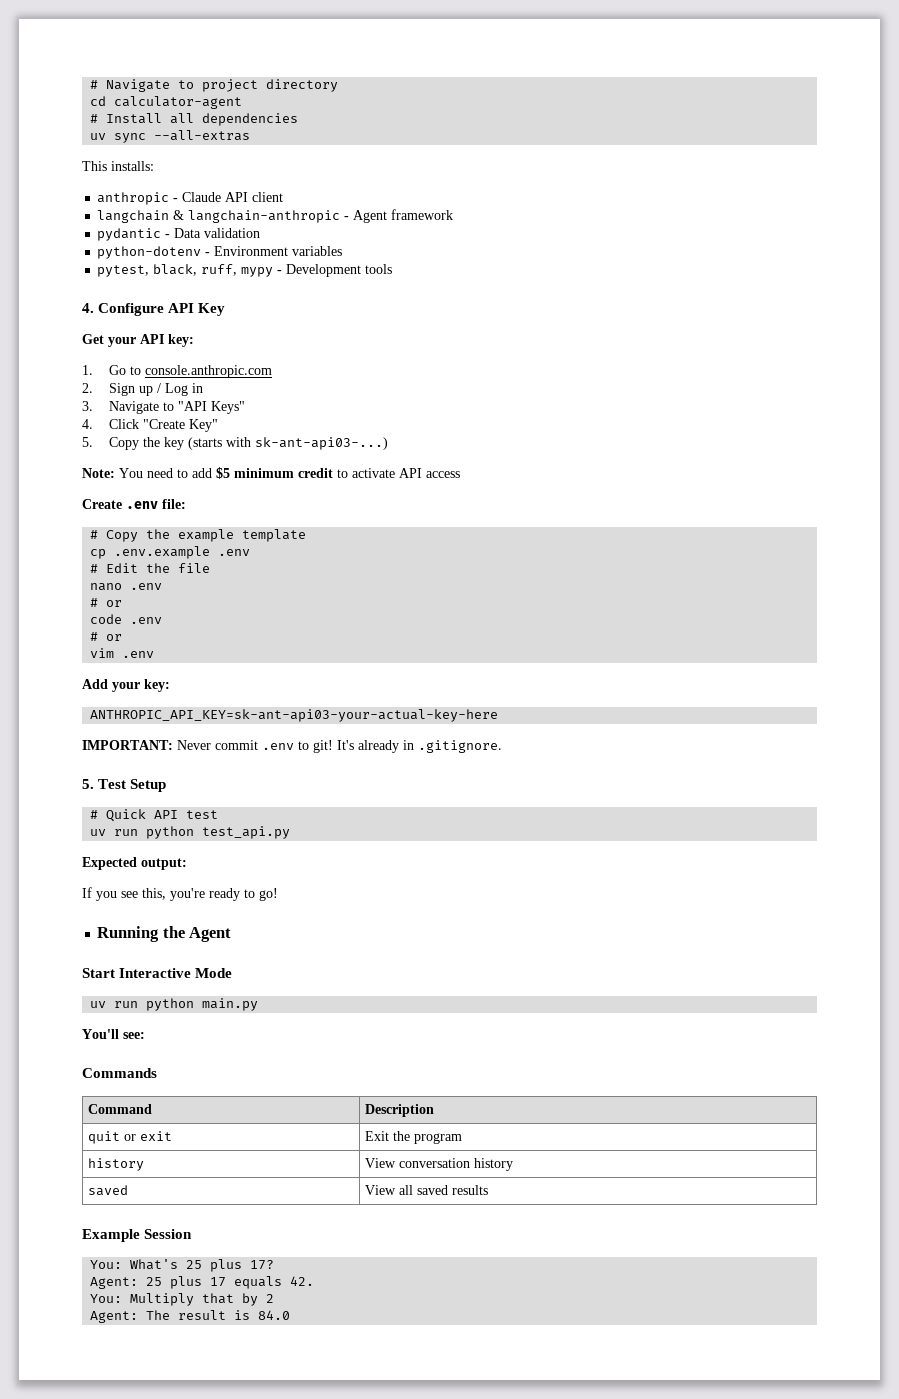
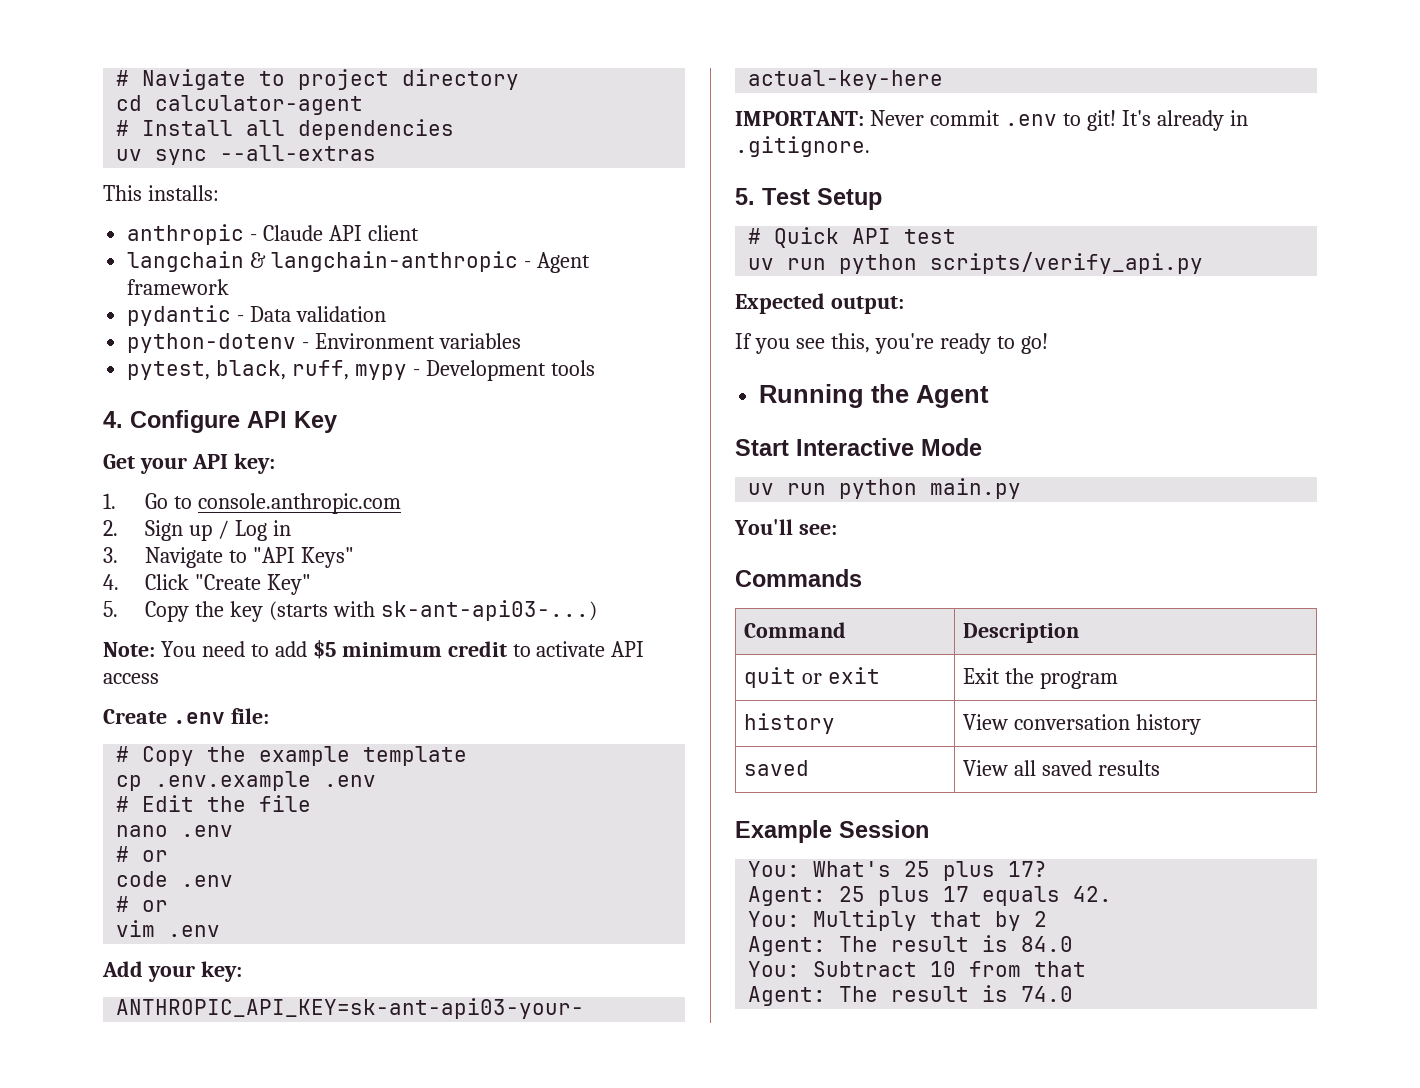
[202,826,291,839] test_api.py -> [930,252,1204,274] scripts/verify_api.py
(291, 1315) none -> [748,961,1087,977] [748,985,1074,1006] // You: Subtract 10 from that // Agent: The result is 74.0

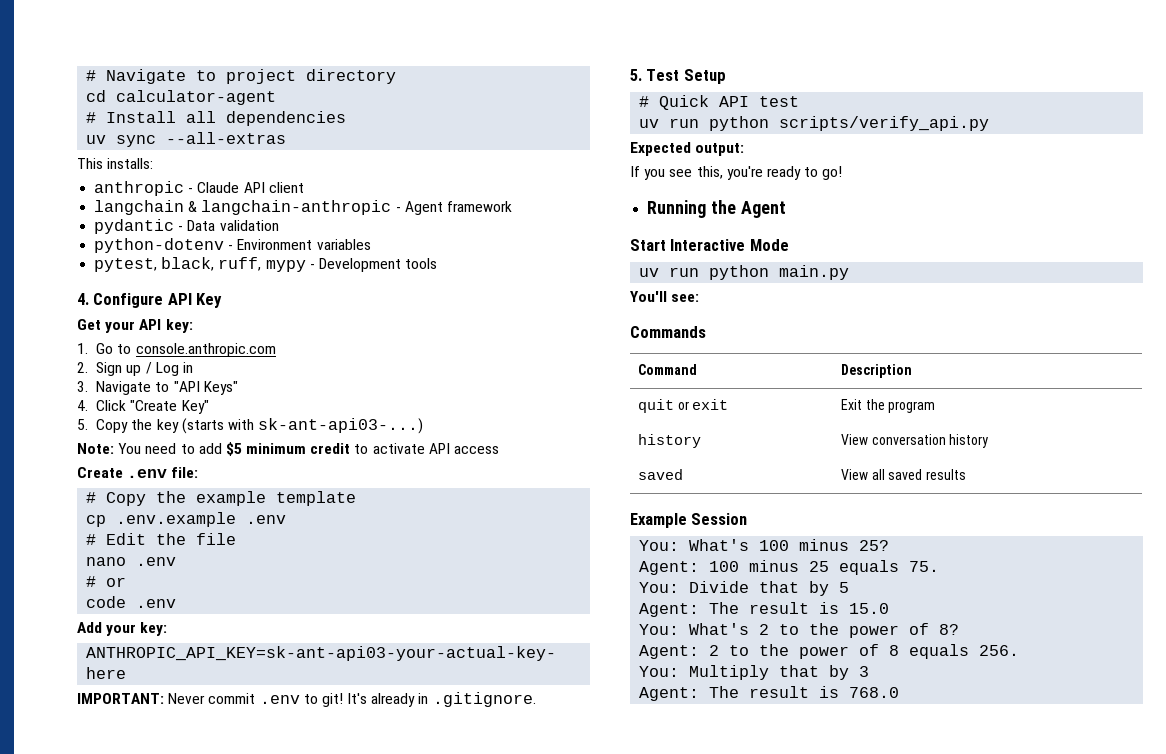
[116,896,169,912] [116,920,221,937] // # or // vim .env -> (177, 603) none
[904,861,1048,881] [748,886,1113,906] 25 plus 17? // Agent: 25 plus 17 equals 42. -> [759,539,890,551] [639,560,940,575] [639,581,850,596] [639,602,890,617] [639,623,960,638] [639,644,1020,659] 100 minus 25? // Agent: 100 minus 25 equals 75. // You: Divide that by 5 // Agent: The result is 15.0 // You: What's 2 to the power of 8? // Agent: 2 to the power of 8 equals 256.
[1034,911,1048,927] [748,935,1074,956] [748,961,1087,977] [748,985,1074,1006] 2 // Agent: The result is 84.0 // You: Subtract 10 from that // Agent: The result is 74.0 -> [859,666,870,677] [639,686,900,701] 3 // Agent: The result is 768.0

